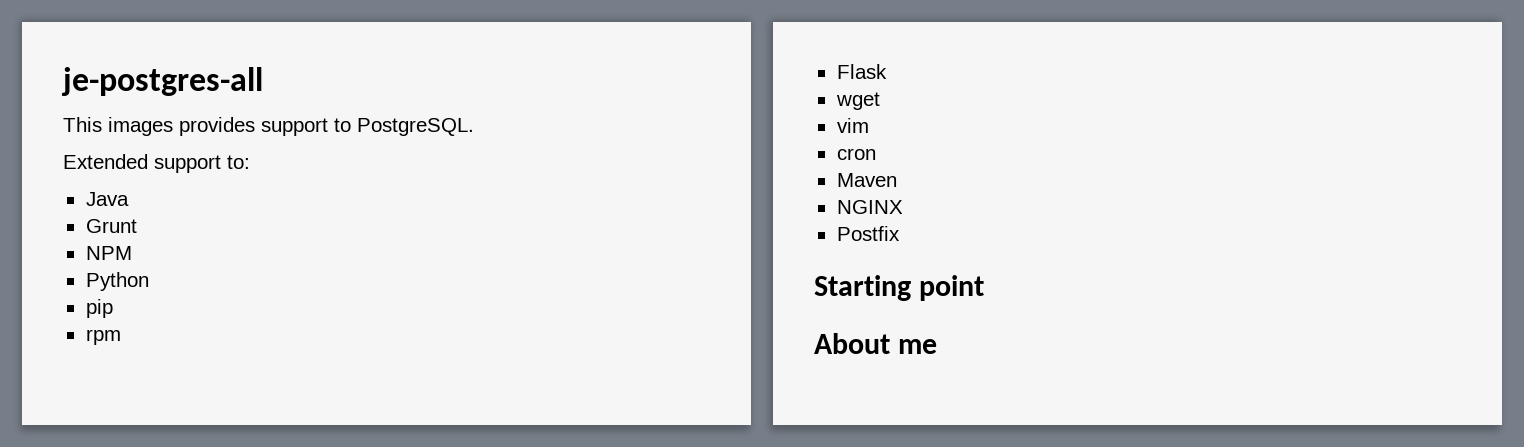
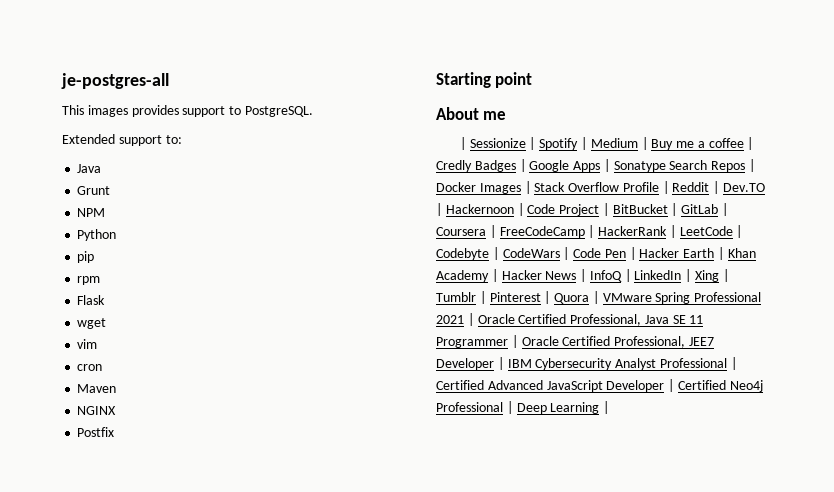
(937, 346) none -> [459,137,754,150] [436,159,756,172] [436,181,766,194] [436,203,729,216] [436,225,743,238] [436,247,756,260] [436,269,729,282] [436,291,762,304] [436,313,704,326] [436,335,714,348] [436,357,737,370] [436,379,763,392] [436,401,610,414] // | Sessionize | Spotify | Medium | Buy me a coffee | Credly Badges | Google Apps | Sonatype Search Repos | Docker Images | Stack Overflow Profile | Reddit | Dev.TO | Hackernoon | Code Project | BitBucket | GitLab | Coursera | FreeCodeCamp | HackerRank | LeetCode | Codebyte | CodeWars | Code Pen | Hacker Earth | Khan Academy | Hacker News | InfoQ | LinkedIn | Xing | Tumblr | Pinterest | Quora | VMware Spring Professional 2021 | Oracle Certified Professional, Java SE 11 Programmer | Oracle Certified Professional, JEE7 Developer | IBM Cybersecurity Analyst Professional | Certified Advanced JavaScript Developer | Certified Neo4j Professional | Deep Learning |

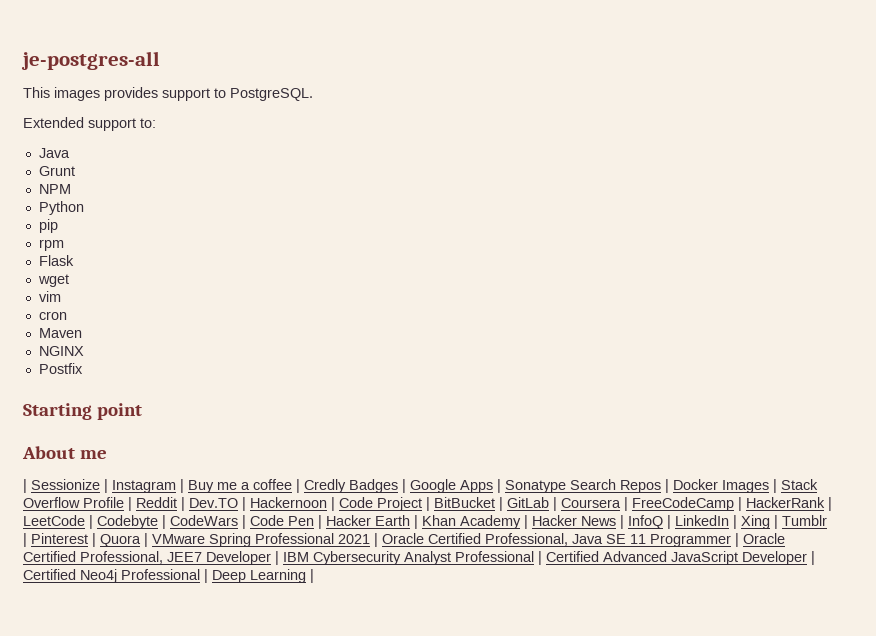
[539,137,638,150] Spotify | Medium -> [112,480,176,493] Instagram

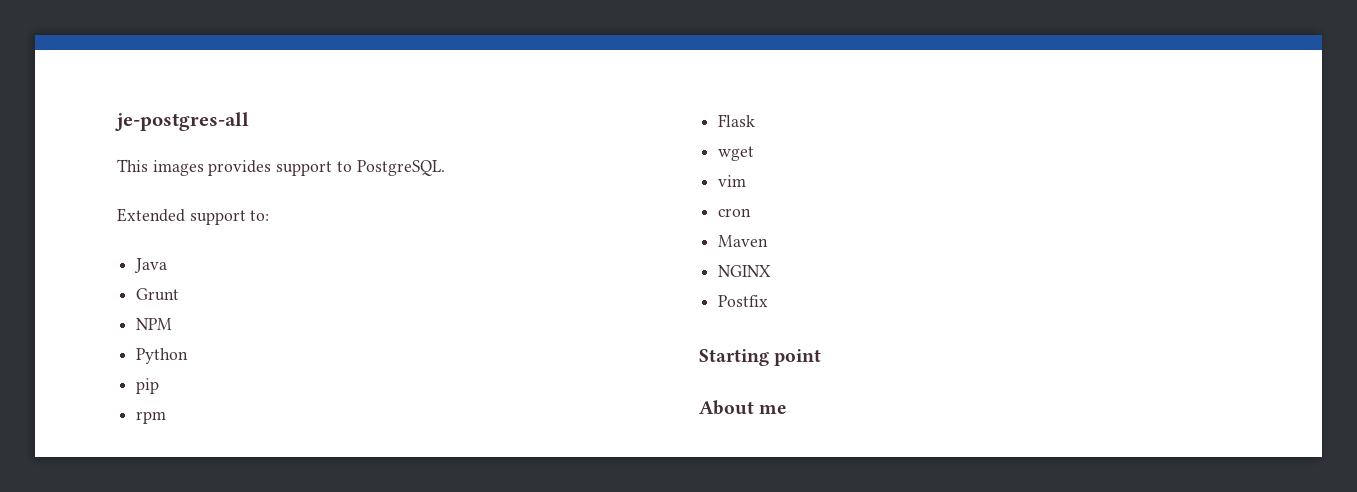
[23,479,818,493] [23,497,832,511] [23,515,827,529] [23,533,785,547] [23,551,815,565] [23,569,314,583] // | Sessionize | Instagram | Buy me a coffee | Credly Badges | Google Apps | Sonatype Search Repos | Docker Images | Stack Overflow Profile | Reddit | Dev.TO | Hackernoon | Code Project | BitBucket | GitLab | Coursera | FreeCodeCamp | HackerRank | LeetCode | Codebyte | CodeWars | Code Pen | Hacker Earth | Khan Academy | Hacker News | InfoQ | LinkedIn | Xing | Tumblr | Pinterest | Quora | VMware Spring Professional 2021 | Oracle Certified Professional, Java SE 11 Programmer | Oracle Certified Professional, JEE7 Developer | IBM Cybersecurity Analyst Professional | Certified Advanced JavaScript Developer | Certified Neo4j Professional | Deep Learning | -> (788, 409) none

